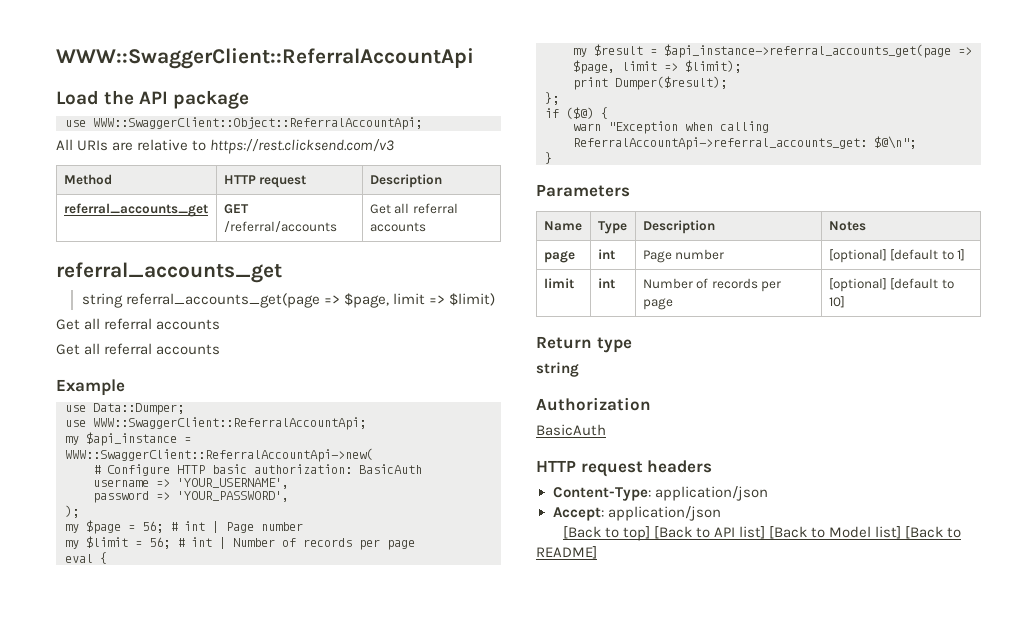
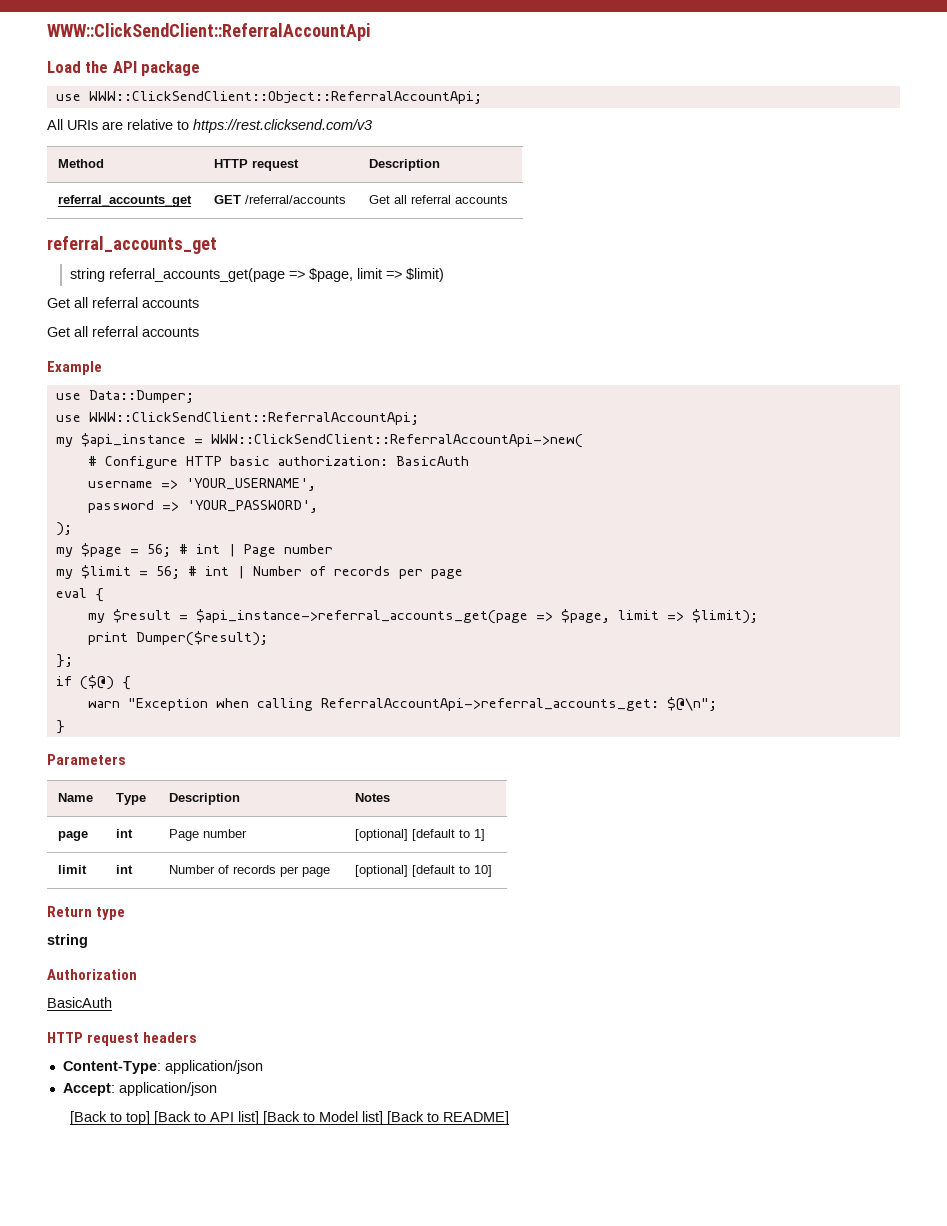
[56,48,474,69] WWW::SwaggerClient::ReferralAccountApi -> [47,23,370,41] WWW::ClickSendClient::ReferralAccountApi
[93,117,422,130] WWW::SwaggerClient::Object::ReferralAccountApi; -> [88,91,482,104] WWW::ClickSendClient::Object::ReferralAccountApi;
[93,417,366,430] WWW::SwaggerClient::ReferralAccountApi; -> [88,412,419,425] WWW::ClickSendClient::ReferralAccountApi;
[65,448,373,462] WWW::SwaggerClient::ReferralAccountApi->new( -> [210,434,583,448] WWW::ClickSendClient::ReferralAccountApi->new(

